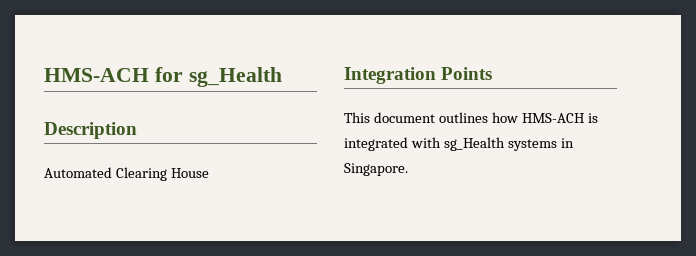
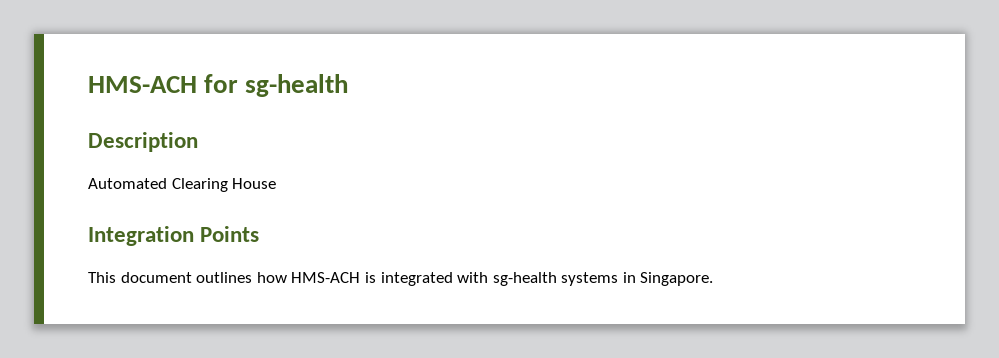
[188,67,282,87] sg_Health -> [245,74,349,97] sg-health
[443,137,505,151] sg_Health -> [492,272,557,286] sg-health

